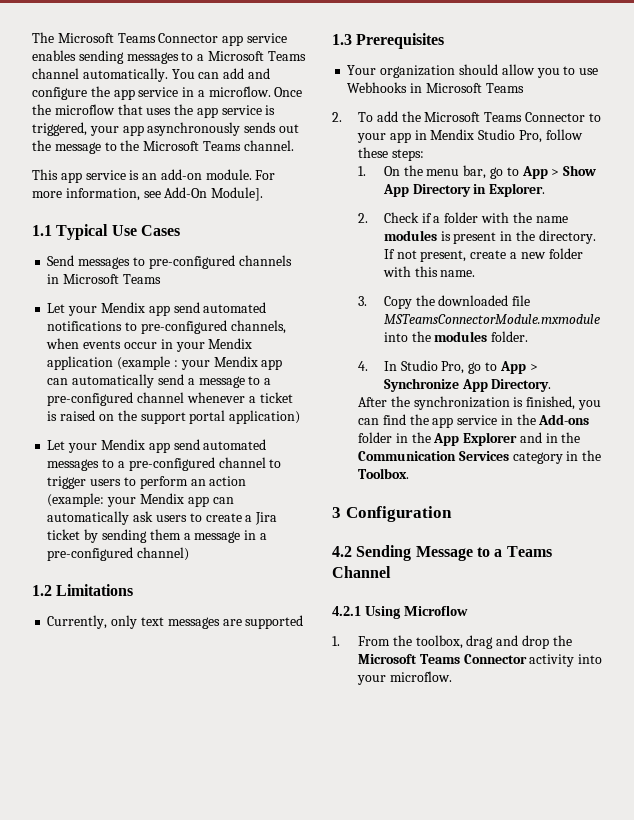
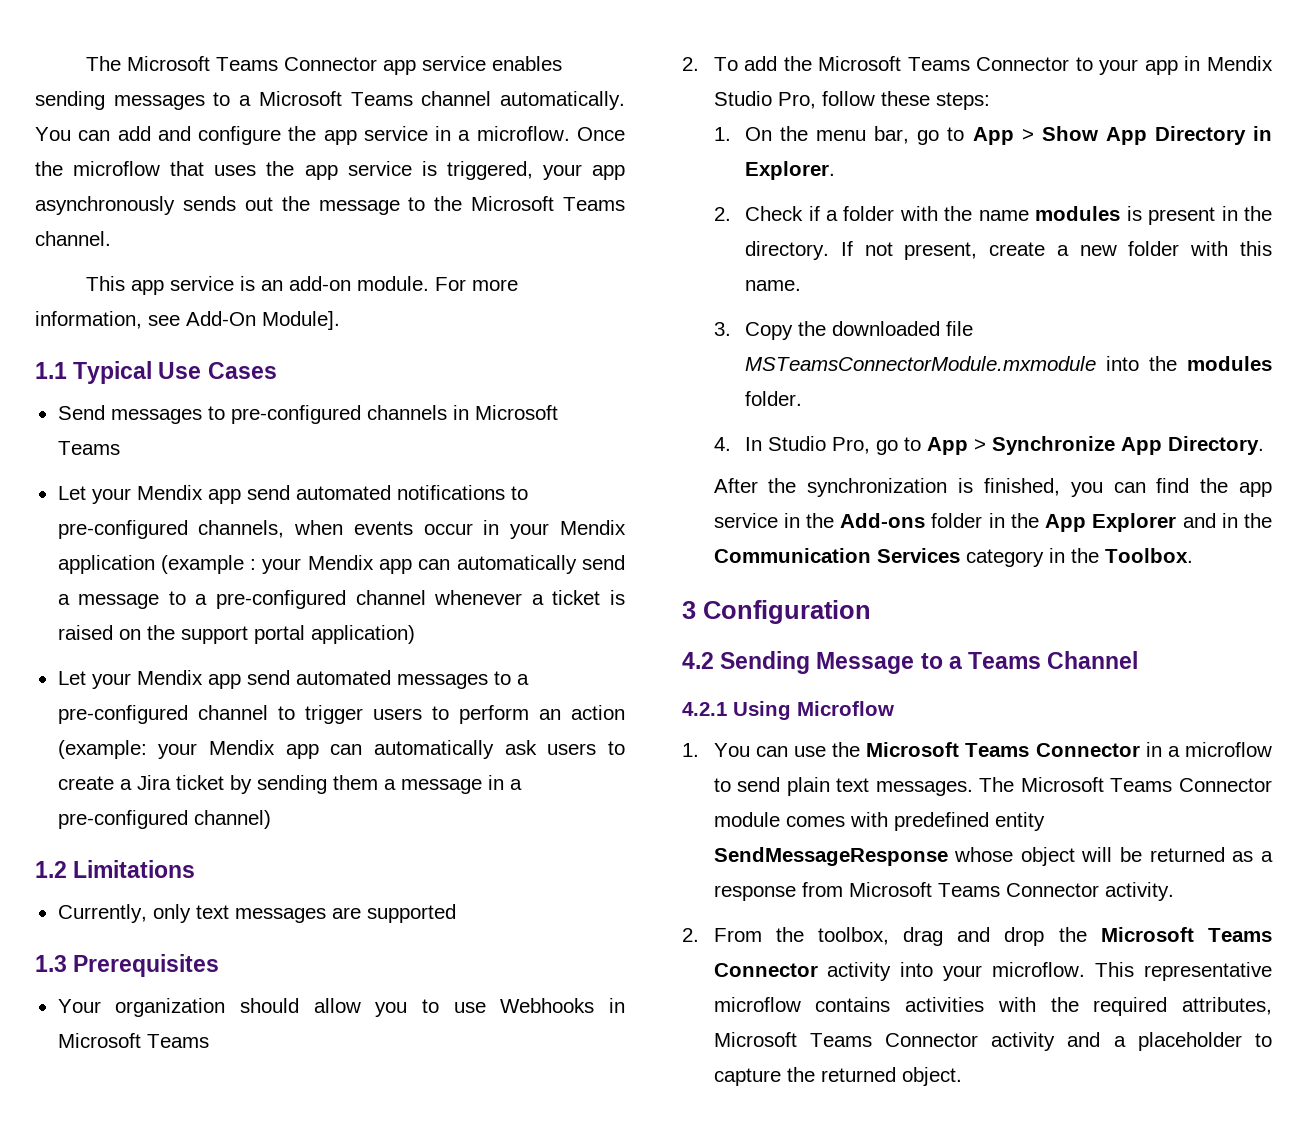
(340, 641) none -> [713,742,1272,757] [713,777,1272,796] [713,812,1045,831] [713,847,1273,866] [713,882,1174,901] [682,928,699,942] You can use the Microsoft Teams Connector in a microflow to send plain text messages. The Microsoft Teams Connector module comes with predefined entity SendMessageResponse whose object will be returned as a response from Microsoft Teams Connector activity. // 2.
(452, 676) none -> [1095,962,1272,981] [713,997,1272,1016] [713,1032,1272,1051] [713,1067,962,1086] This representative microflow contains activities with the required attributes, Microsoft Teams Connector activity and a placeholder to capture the returned object.

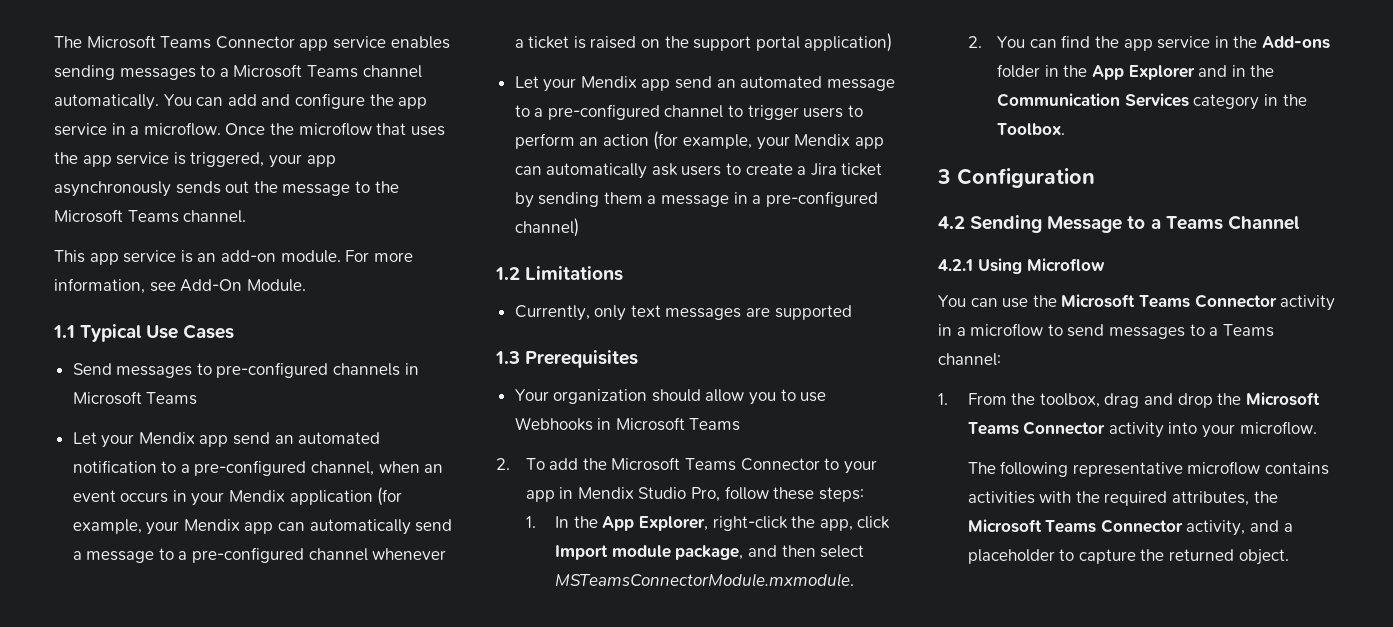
[262,311,340,330] Module]. -> [246,279,306,292] Module.
[295,485,528,500] [57,520,473,539] automated notifications to pre-configured channels, when events occur -> [274,432,381,444] [72,460,444,476] [72,490,169,503] an automated notification to a pre-configured channel, when an event occurs
[160,555,257,574] (example : -> [377,487,403,506] [72,519,142,534] (for example,
[295,670,488,689] automated messages -> [716,76,895,91] an automated message
[57,740,147,759] (example: -> [653,131,753,150] (for example,
[745,126,1272,145] [745,161,836,180] [713,206,1272,225] [745,241,1272,260] [745,280,802,291] [713,321,974,340] [745,356,1272,371] [745,391,803,406] [713,436,1265,455] [713,478,1103,497] On the menu bar, go to App > Show App Directory in Explorer. // 2. Check if a folder with the name modules is present in the directory. If not present, create a new folder with this name. // 3. Copy the downloaded file MSTeamsConnectorModule.mxmodule into the modules folder. // 4. In Studio Pro, go to App > Synchronize App Directory. // After the synchronization is finished, you -> [555,516,891,531] [555,545,865,560] [555,573,855,587] [967,36,1026,48] In the App Explorer, right-click the app, click Import module package, and then select MSTeamsConnectorModule.mxmodule. // 2. You
[682,743,699,757] 1. -> (1105, 264) none
(1140, 750) none -> [1280,295,1336,311] activity
[786,777,1272,796] [713,812,1045,831] [713,847,1273,866] [713,882,1174,901] [682,928,699,942] plain text messages. The Microsoft Teams Connector module comes with predefined entity SendMessageResponse whose object will be returned as a response from Microsoft Teams Connector activity. // 2. -> [1108,324,1274,339] [938,353,1001,366] [938,393,948,405] messages to a Teams channel: // 1.
[1095,962,1135,977] This -> [967,461,1069,477] // The following
[713,1032,1056,1051] Microsoft Teams Connector activity -> [1253,491,1278,503] [967,519,1246,536] the Microsoft Teams Connector activity,

